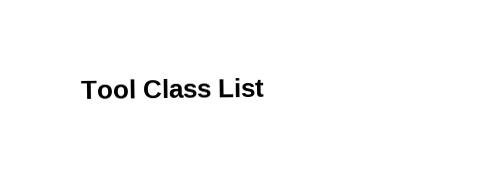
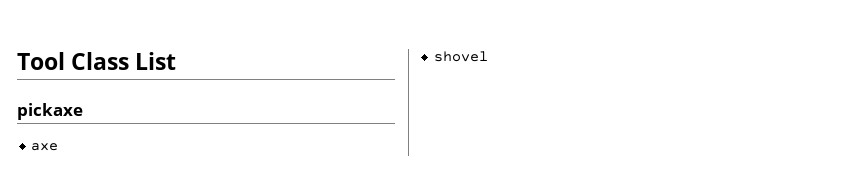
(266, 87) none -> [17,103,83,120] [30,143,58,151] [433,51,488,62] // pickaxe // axe // shovel

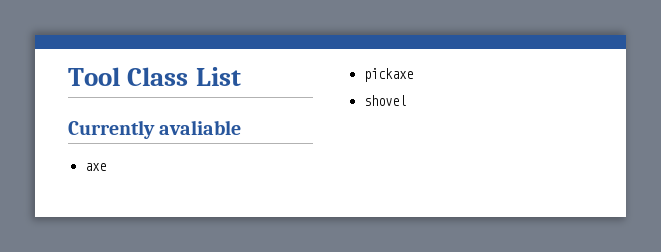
[17,103,83,120] pickaxe -> [68,120,242,139] Currently avaliable
(58, 147) none -> [364,68,414,82] // pickaxe

